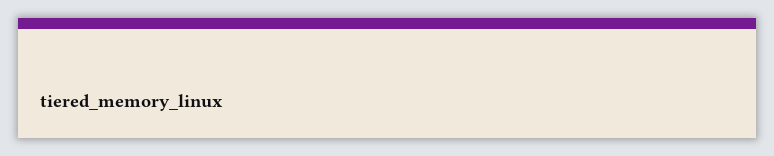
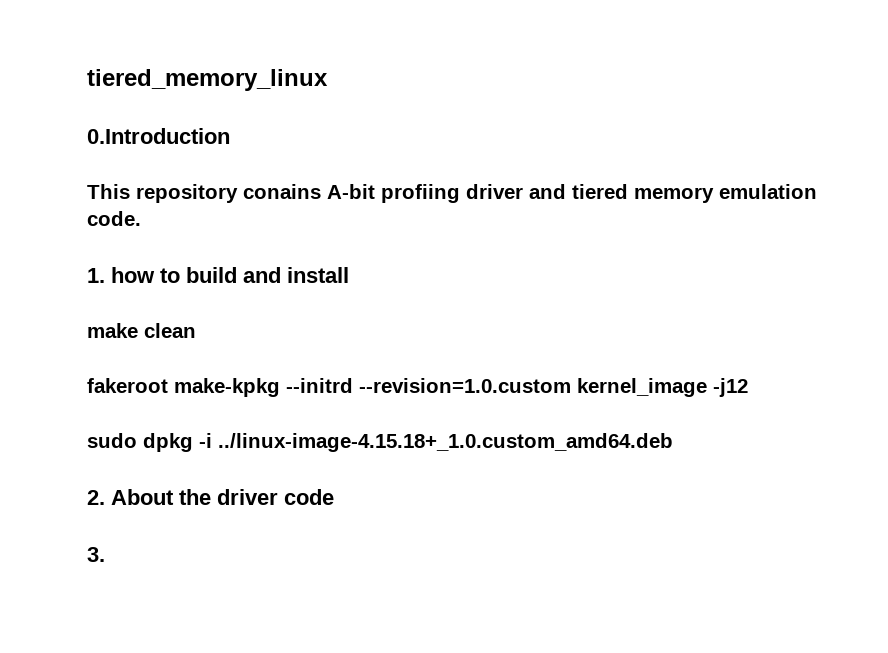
(223, 102) none -> [87,128,230,144] [87,184,817,203] [87,211,141,226] [87,267,349,283] [87,323,196,338] [87,378,748,397] [87,433,673,452] [87,489,334,505] [87,547,105,562] // 0.Introduction // This repository conains A-bit profiing driver and tiered memory emulation code. // 1. how to build and install // make clean // fakeroot make-kpkg --initrd --revision=1.0.custom kernel_image -j12 // sudo dpkg -i ../linux-image-4.15.18+_1.0.custom_amd64.deb // 2. About the driver code // 3.

